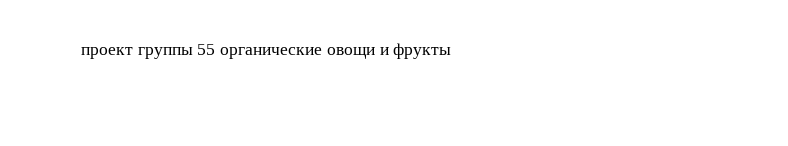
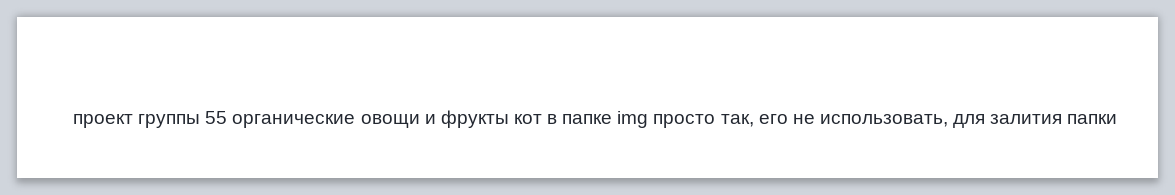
(452, 51) none -> [513,111,1118,128] кот в папке img просто так, его не использовать, для залития папки

